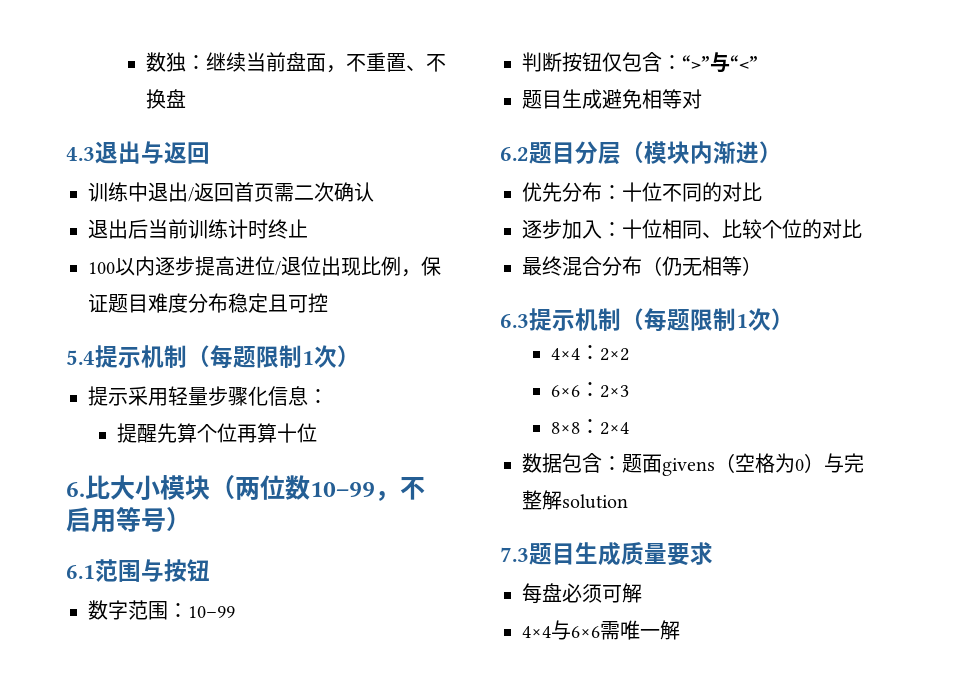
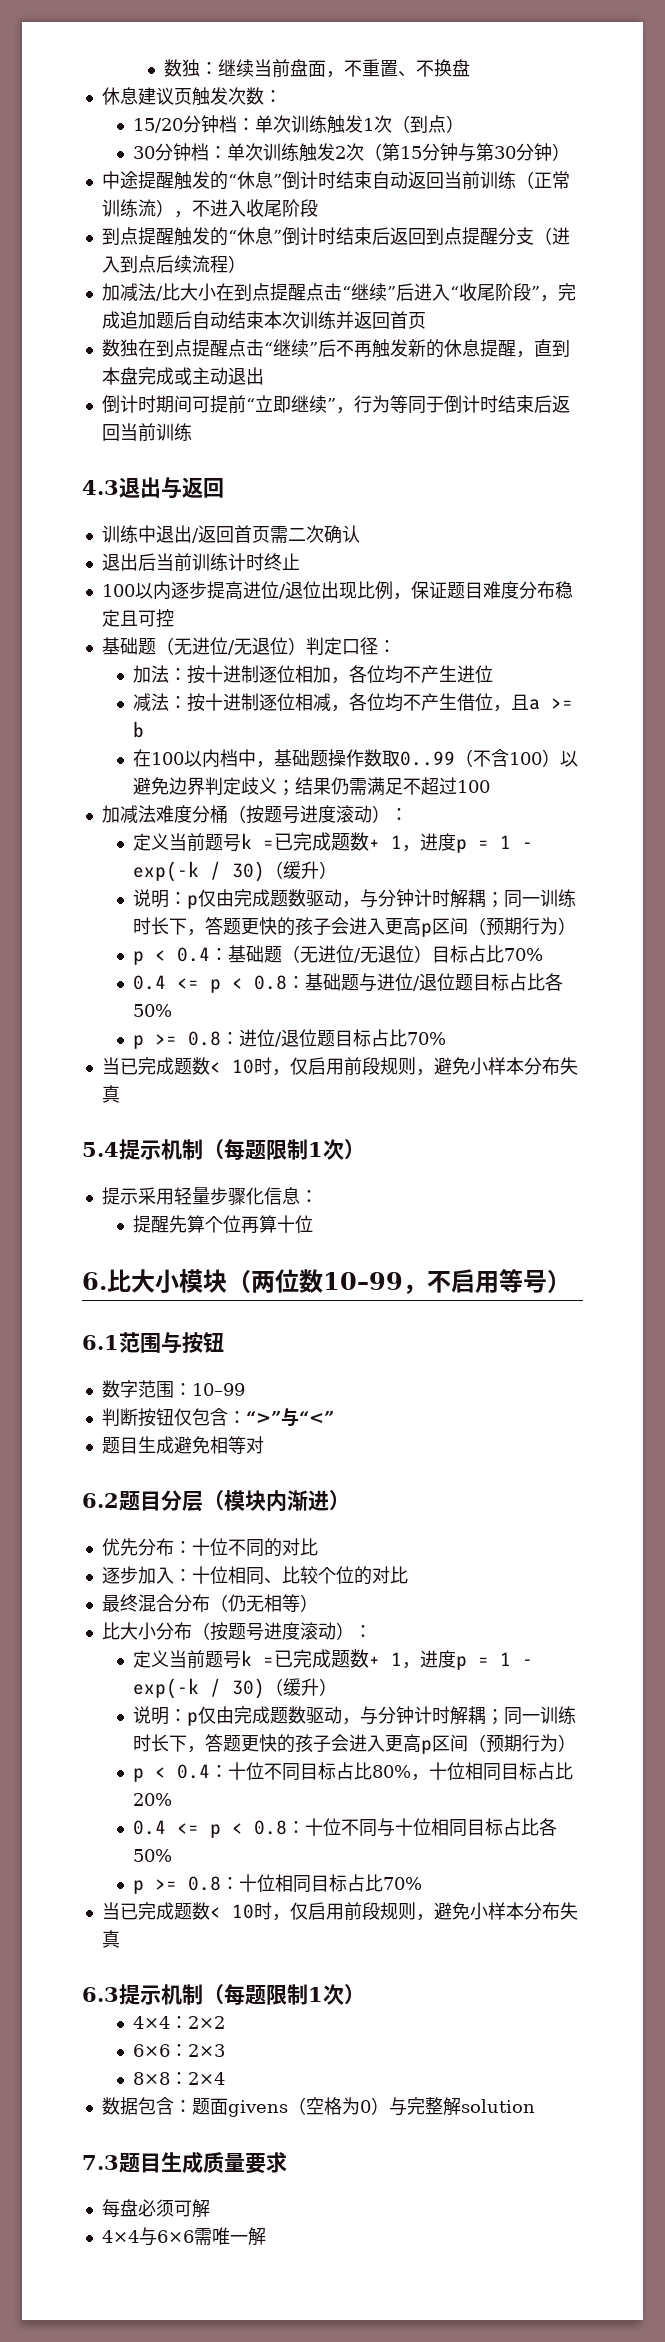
(187, 98) none -> [101,87,282,106] [133,115,465,134] [133,143,571,162] [101,171,570,190] [101,199,318,218] [101,227,570,246] [101,255,246,273] [101,283,576,302] [101,311,426,329] [101,339,570,358] [101,367,264,385] [101,395,570,414] [101,423,192,441] // 休息建议页触发次数： // 15/20分钟档：单次训练触发1次（到点） // 30分钟档：单次训练触发2次（第15分钟与第30分钟） // 中途提醒触发的“休息”倒计时结束自动返回当前训练（正常训练流），不进入收尾阶段 // 到点提醒触发的“休息”倒计时结束后返回到点提醒分支（进入到点后续流程） // 加减法/比大小在到点提醒点击“继续”后进入“收尾阶段”，完成追加题后自动结束本次训练并返回首页 // 数独在到点提醒点击“继续”后不再触发新的休息提醒，直到本盘完成或主动退出 // 倒计时期间可提前“立即继续”，行为等同于倒计时结束后返回当前训练
(328, 303) none -> [101,637,396,655] [133,665,494,684] [133,693,574,712] [133,721,145,738] [133,749,579,768] [133,777,491,796] [101,805,408,824] [133,832,534,853] [133,861,338,882] [133,889,577,909] [133,917,577,937] [133,945,544,965] [133,973,564,993] [133,1004,173,1017] [133,1029,447,1049] [101,1057,578,1076] [101,1085,120,1103] // 基础题（无进位/无退位）判定口径： // 加法：按十进制逐位相加，各位均不产生进位 // 减法：按十进制逐位相减，各位均不产生借位，且a >= b // 在100以内档中，基础题操作数取0..99（不含100）以避免边界判定歧义；结果仍需满足不超过100 // 加减法难度分桶（按题号进度滚动）： // 定义当前题号k =已完成题数+ 1，进度p = 1 - exp(-k / 30)（缓升） // 说明：p仅由完成题数驱动，与分钟计时解耦；同一训练时长下，答题更快的孩子会进入更高p区间（预期行为） // p < 0.4：基础题（无进位/无退位）目标占比70% // 0.4 <= p < 0.8：基础题与进位/退位题目标占比各50% // p >= 0.8：进位/退位题目标占比70% // 当已完成题数< 10时，仅启用前段规则，避免小样本分布失真
(762, 266) none -> [101,1622,372,1641] [133,1649,534,1670] [133,1678,338,1699] [133,1706,577,1726] [133,1734,577,1754] [133,1762,574,1782] [133,1793,173,1806] [133,1818,558,1838] [133,1849,173,1862] [133,1874,423,1894] [101,1902,578,1921] [101,1930,120,1948] // 比大小分布（按题号进度滚动）： // 定义当前题号k =已完成题数+ 1，进度p = 1 - exp(-k / 30)（缓升） // 说明：p仅由完成题数驱动，与分钟计时解耦；同一训练时长下，答题更快的孩子会进入更高p区间（预期行为） // p < 0.4：十位不同目标占比80%，十位相同目标占比20% // 0.4 <= p < 0.8：十位不同与十位相同目标占比各50% // p >= 0.8：十位相同目标占比70% // 当已完成题数< 10时，仅启用前段规则，避免小样本分布失真

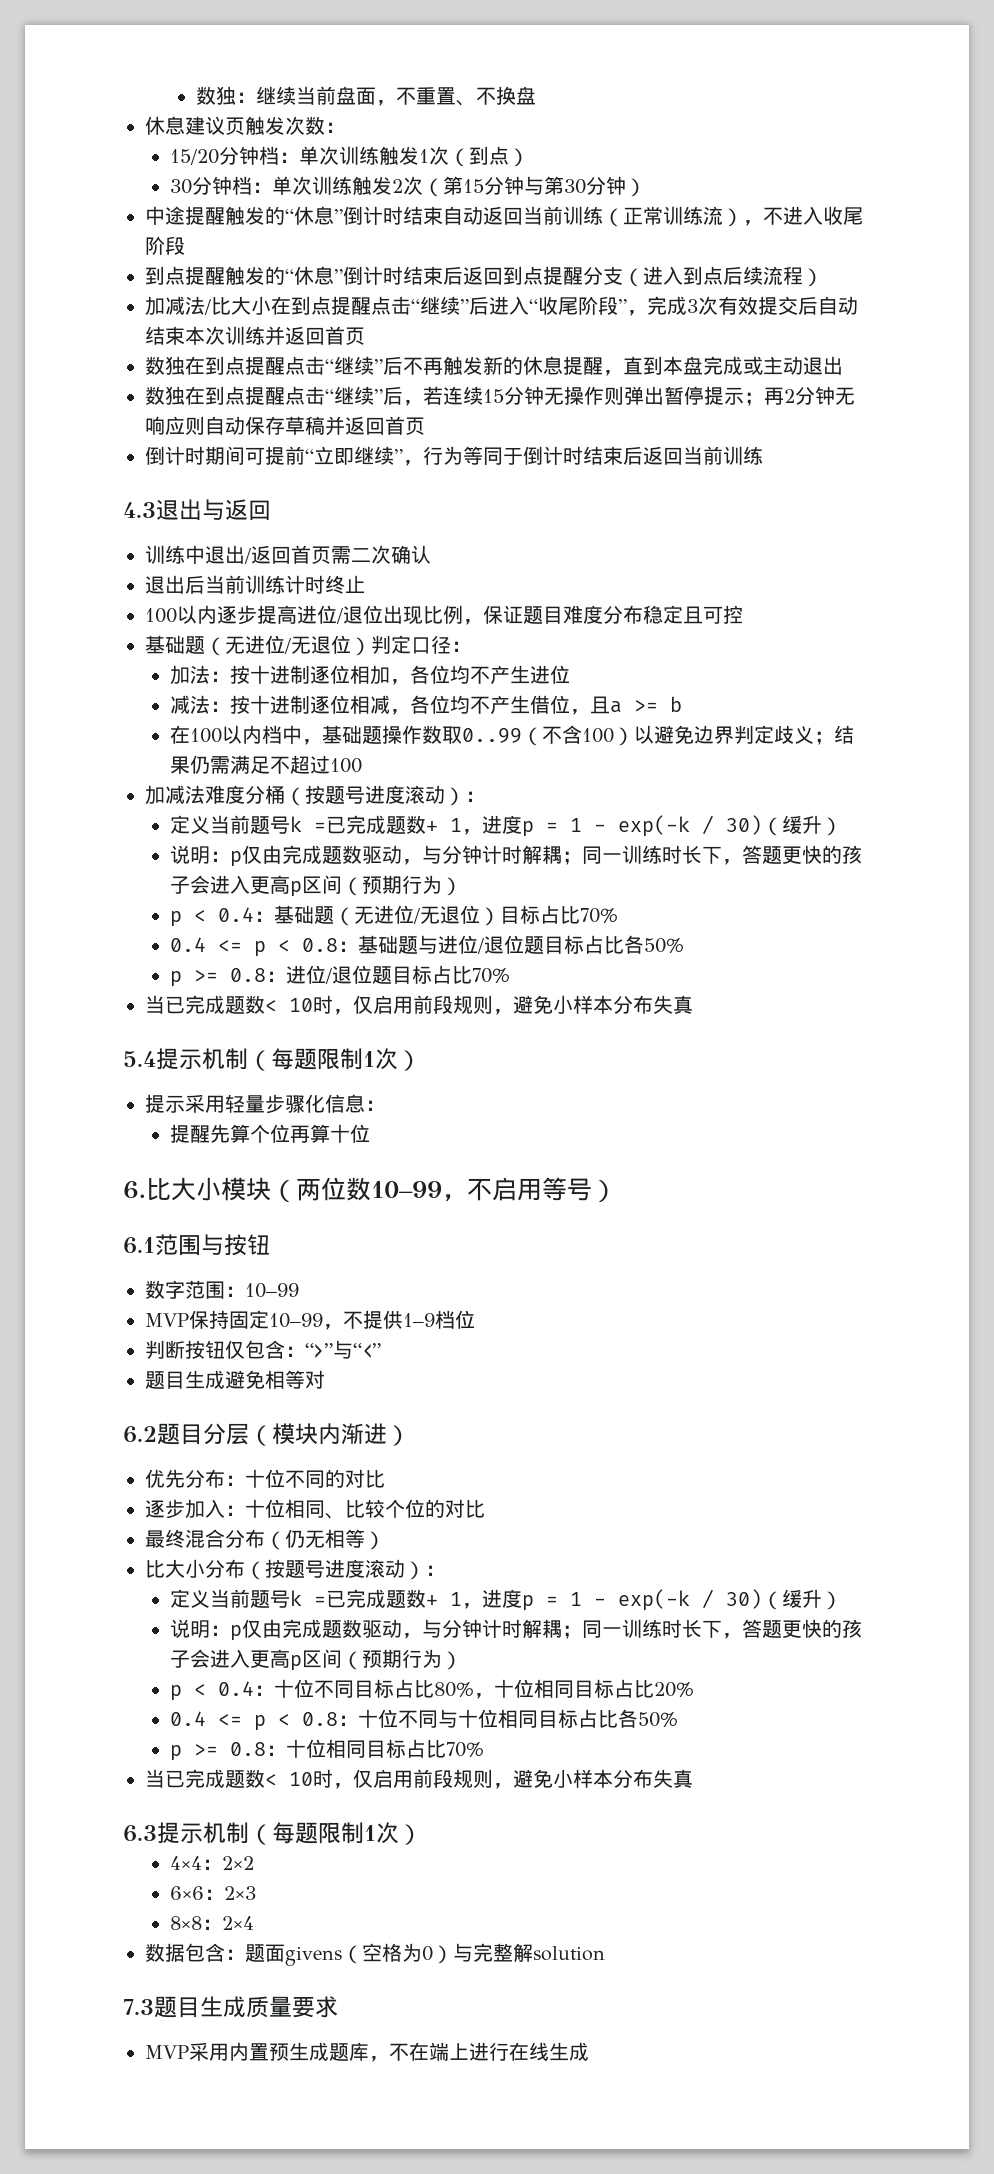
[119,311,174,329] 追加题 -> [687,296,798,315] 3次有效提交
(264, 376) none -> [145,386,855,406] [145,416,425,436] // 数独在到点提醒点击“继续”后，若连续15分钟无操作则弹出暂停提示；再2分钟无响应则自动保存草稿并返回首页
(245, 1389) none -> [145,1310,475,1330] // MVP保持固定10–99，不提供1–9档位
[101,2199,210,2218] [101,2227,266,2246] 每盘必须可解 // 4×4与6×6需唯一解 -> [145,2042,589,2062] MVP采用内置预生成题库，不在端上进行在线生成

